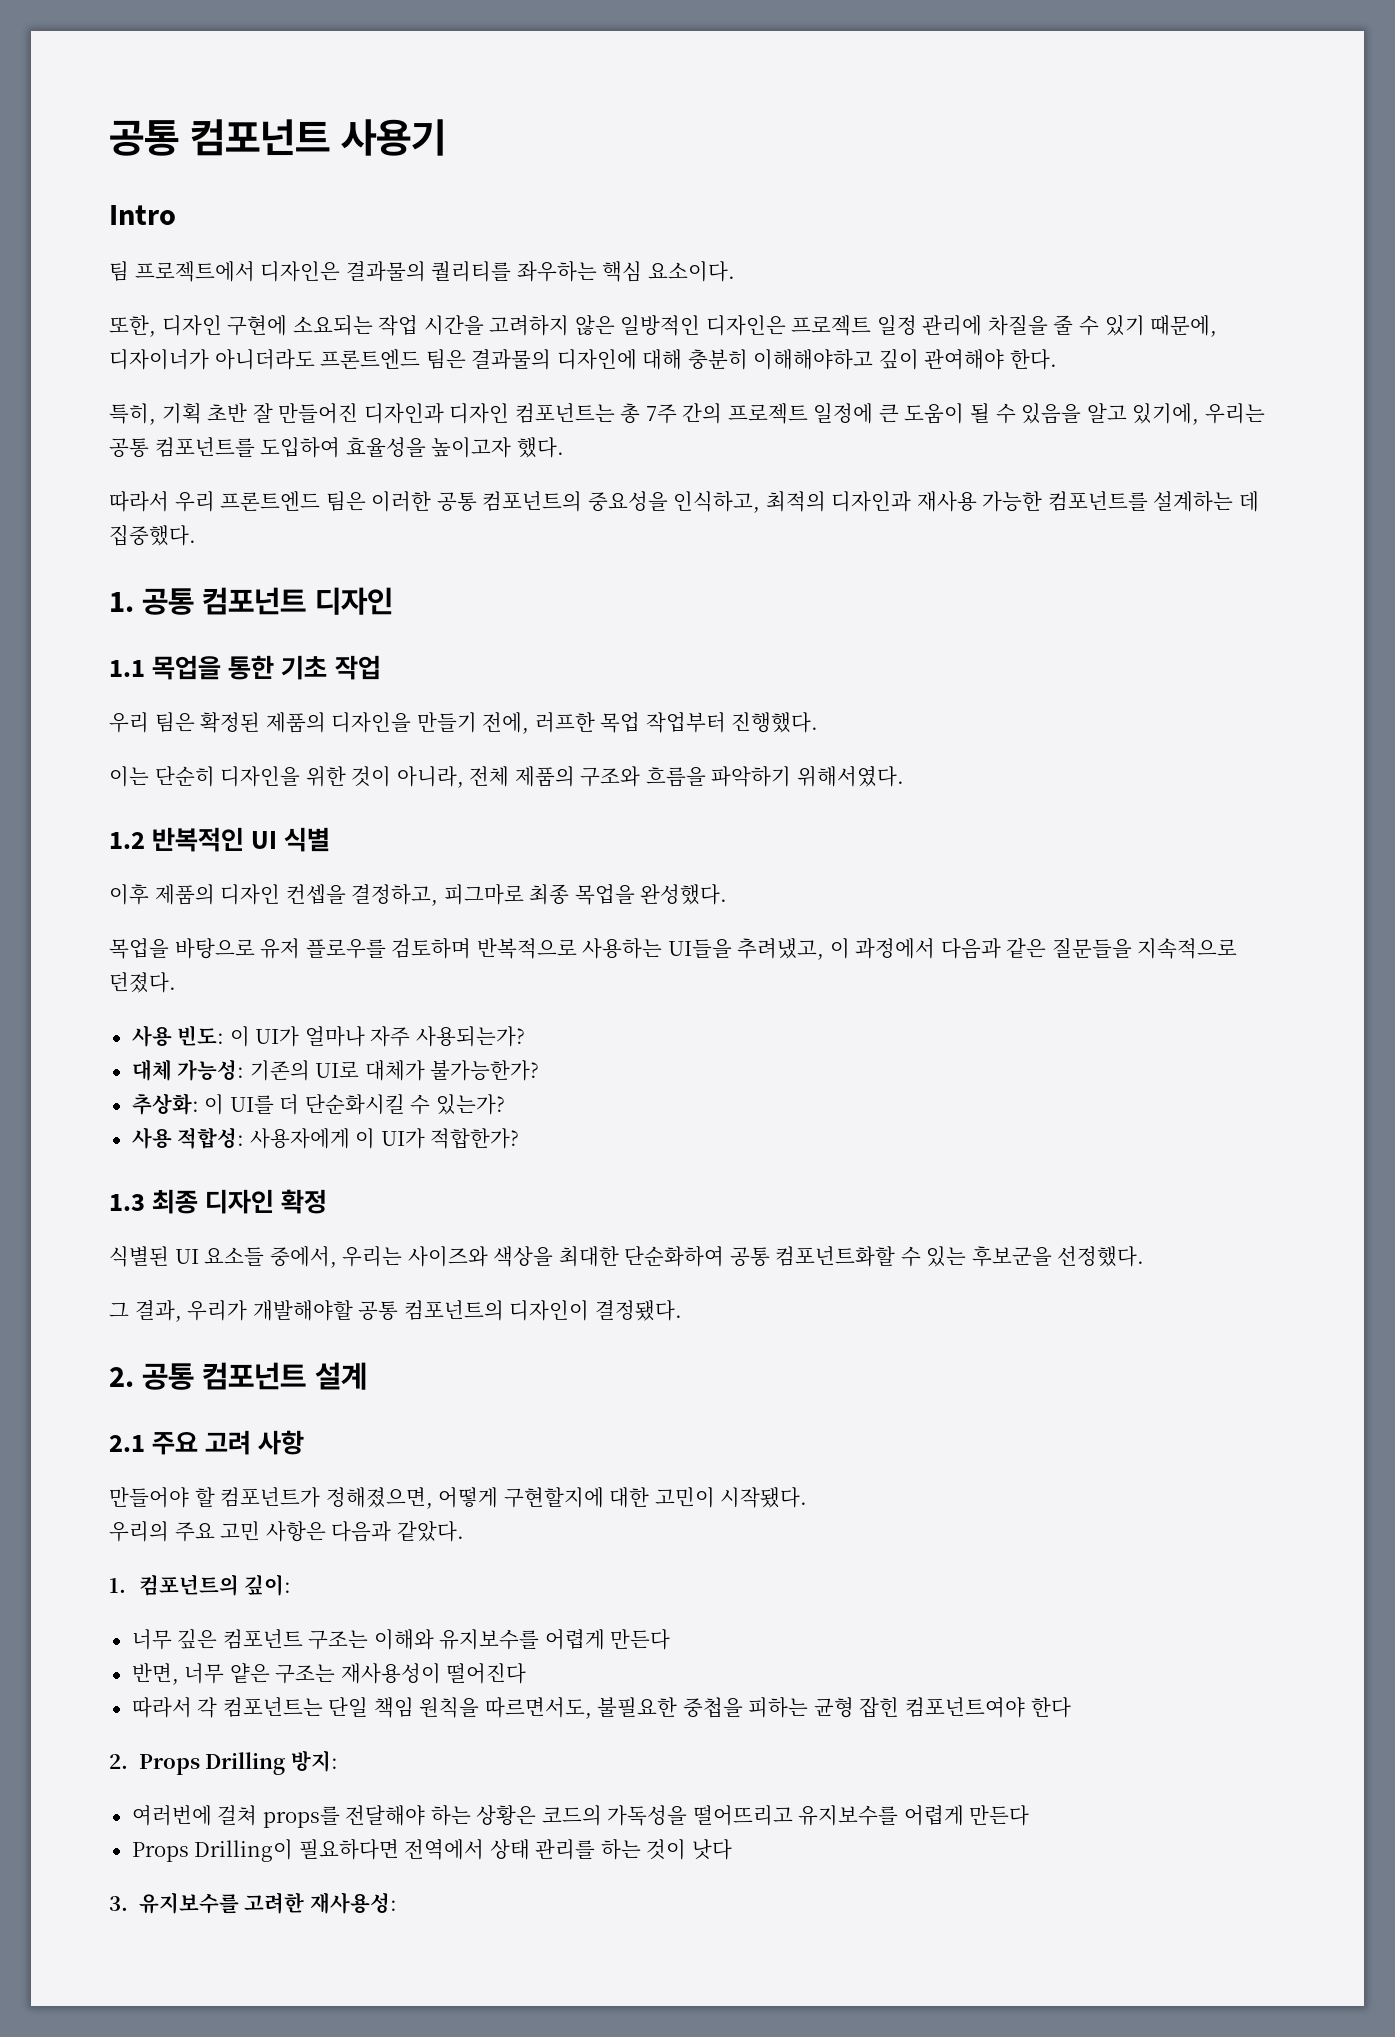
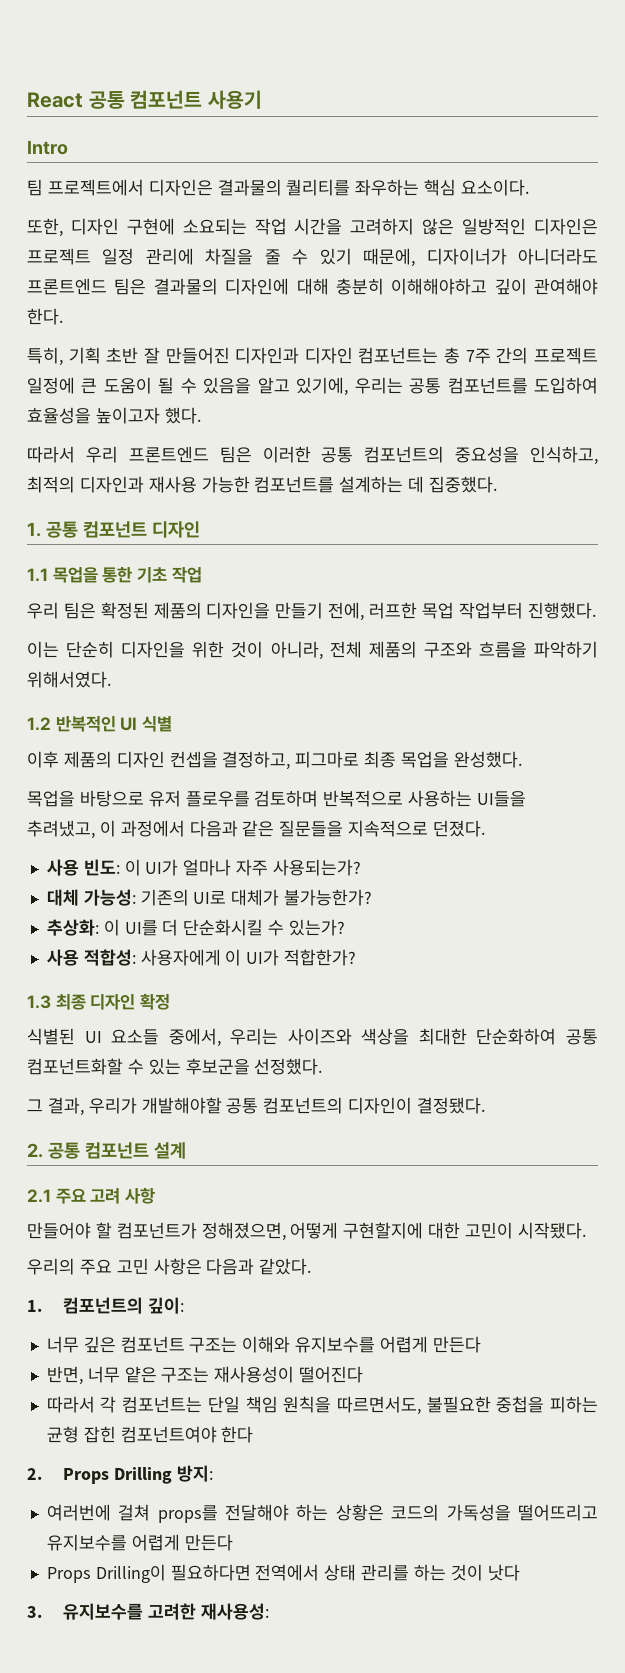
(109, 138) none -> [27,92,83,108] React

